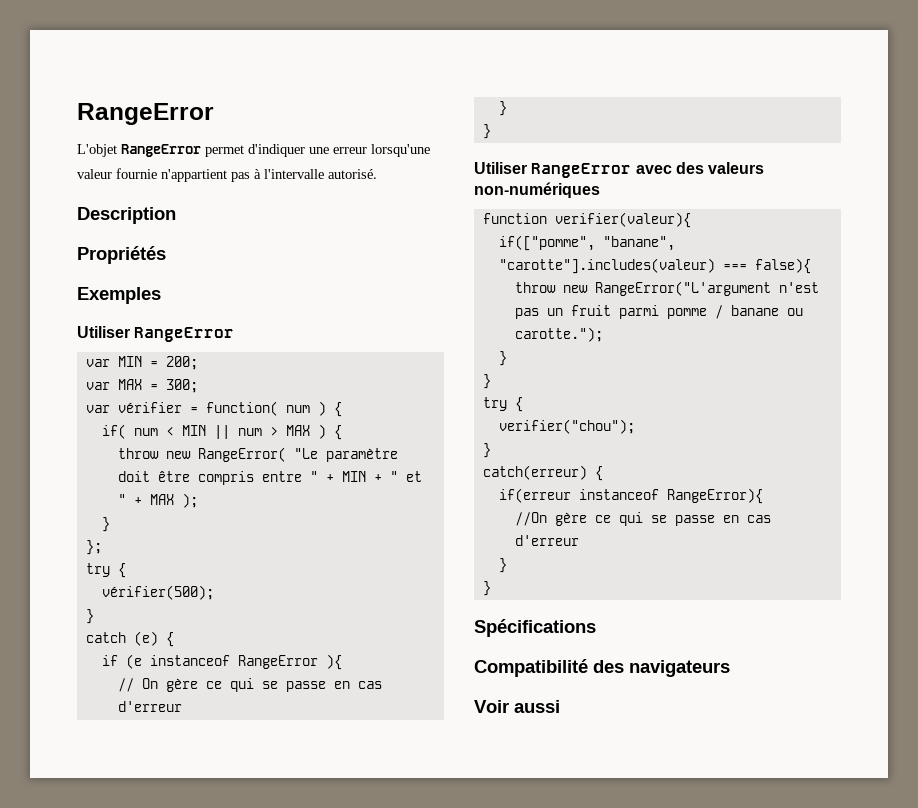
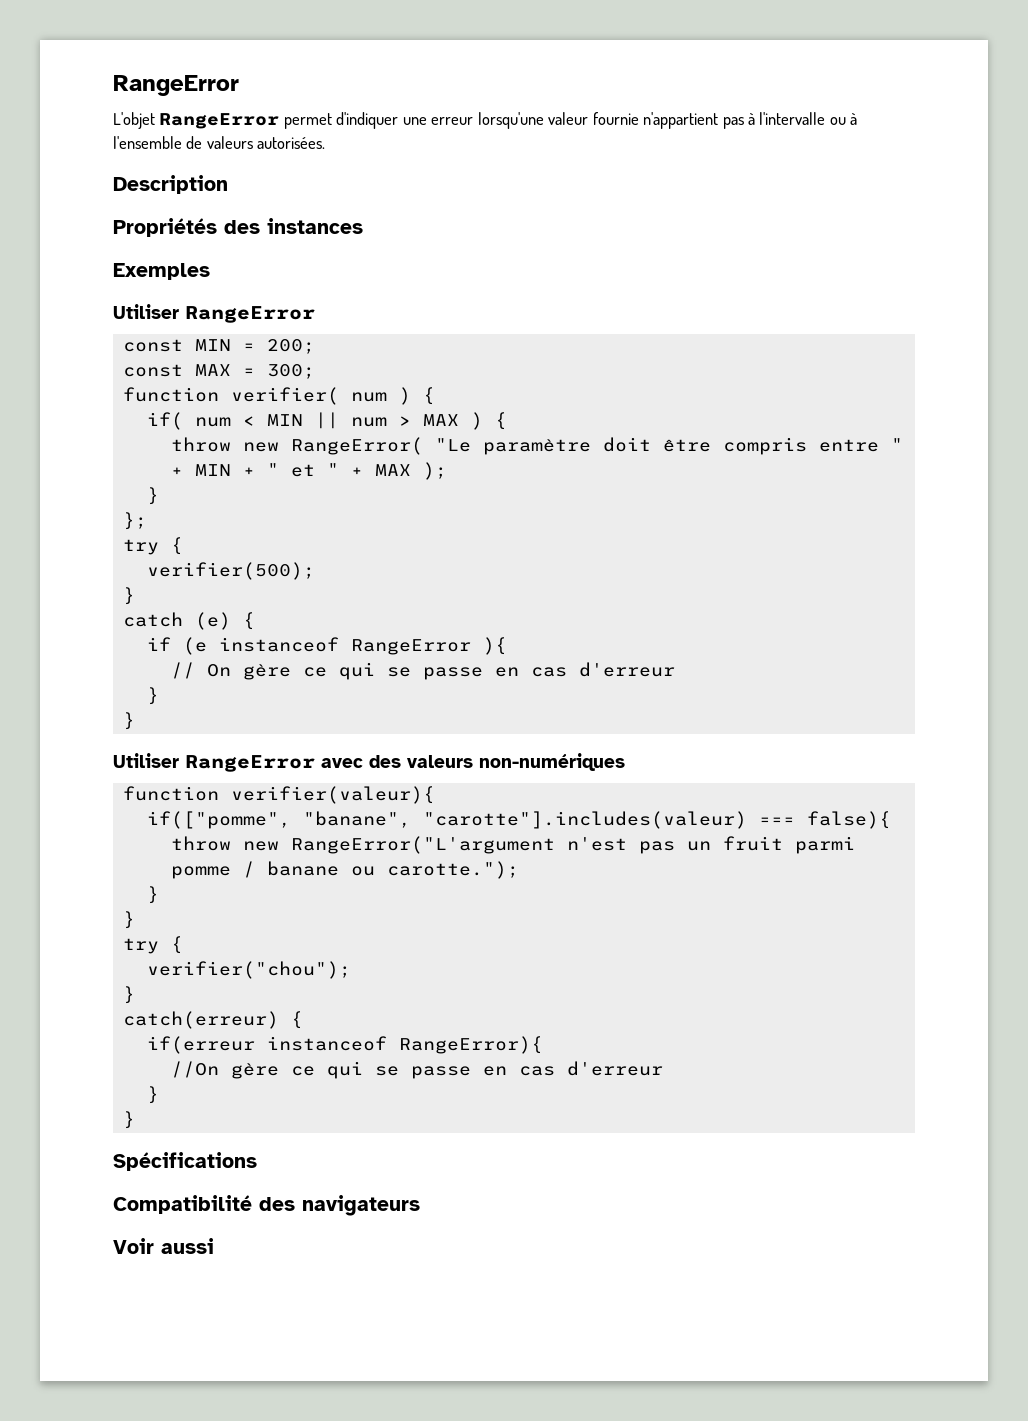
[328,169,377,179] autorisé. -> [829,113,858,125] [113,136,326,149] ou à l'ensemble de valeurs autorisées.
(166, 255) none -> [224,218,363,234] des instances
[85,359,110,367] var -> [122,339,183,352] const
[85,382,110,390] var -> [122,364,183,377] const
[85,401,278,416] var vérifier = function( -> [122,387,339,405] function verifier(
[101,585,214,600] vérifier(500); -> [146,562,315,580] verifier(500);

